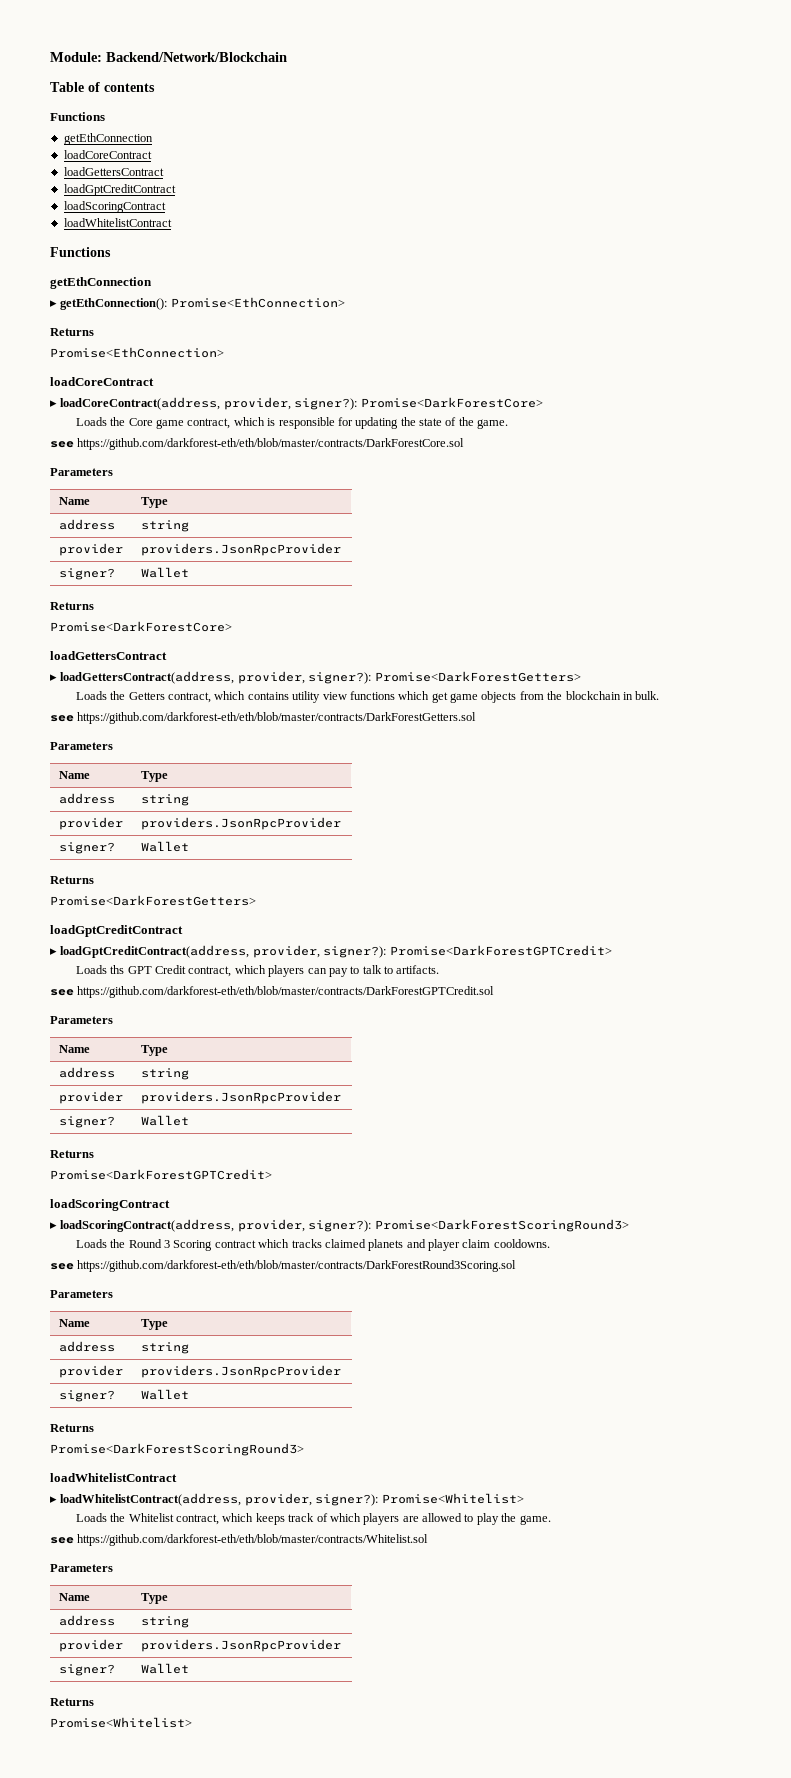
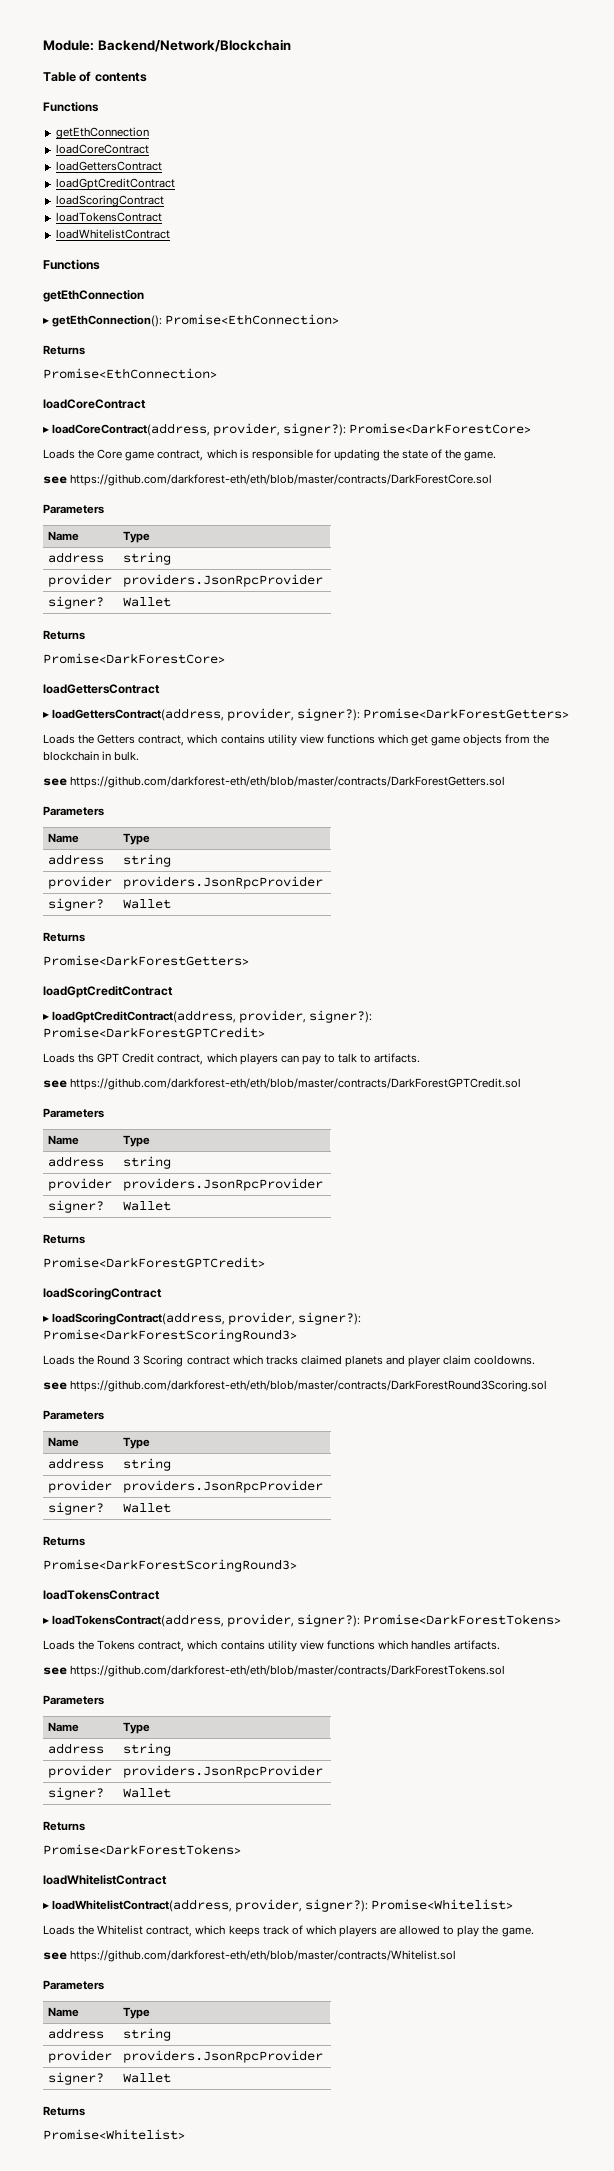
(166, 207) none -> [55,212,162,222] // loadTokensContract
(304, 1449) none -> [43,1590,160,1600] [43,1614,562,1627] [43,1640,501,1652] [43,1665,506,1677] [43,1695,104,1705] [48,1722,80,1732] [123,1722,151,1734] [48,1743,105,1754] [123,1743,172,1756] [48,1765,113,1778] [123,1765,324,1778] [48,1787,105,1800] [123,1788,172,1798] [43,1821,85,1831] [43,1844,241,1855] // loadTokensContract // ▸ loadTokensContract(address, provider, signer?): Promise<DarkForestTokens> // Loads the Tokens contract, which contains utility view functions which handles artifacts. // see https://github.com/darkforest-eth/eth/blob/master/contracts/DarkForestTokens.sol // Parameters // Name | Type // address | string // provider | providers.JsonRpcProvider // signer? | Wallet // Returns // Promise<DarkForestTokens>

